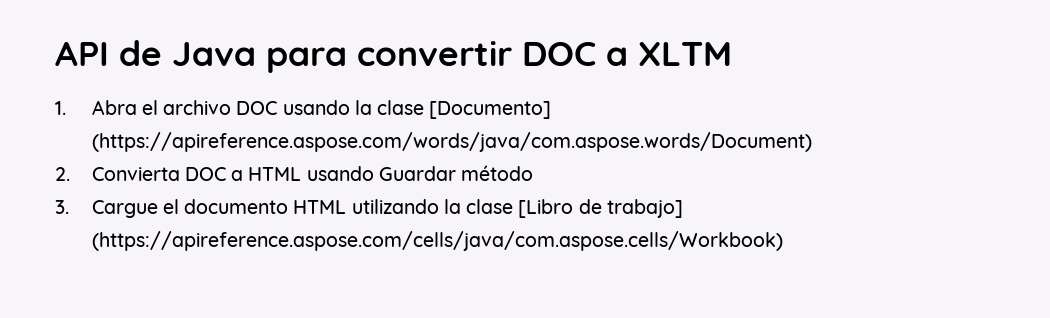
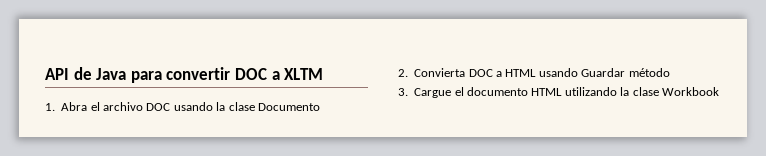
[429,101,552,119] [91,132,812,152] [Documento] (https://apireference.aspose.com/words/java/com.aspose.words/Document) -> [257,103,320,111] Documento
[518,199,683,218] [91,231,783,251] [Libro de trabajo] (https://apireference.aspose.com/cells/java/com.aspose.cells/Workbook) -> [661,87,719,96] Workbook

